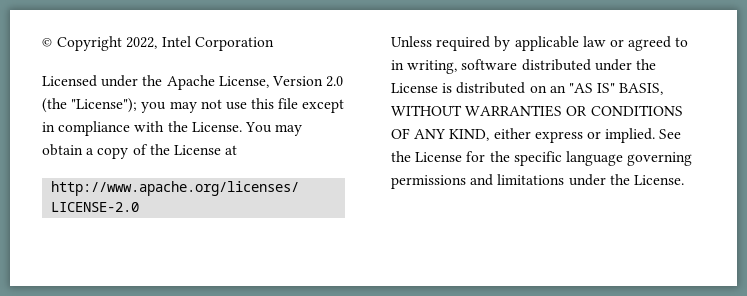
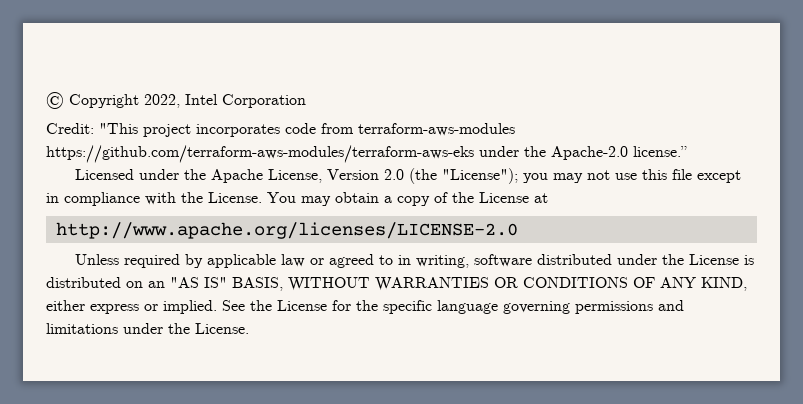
(274, 44) none -> [46,123,515,137] [46,145,687,163] // Credit: "This project incorporates code from terraform-aws-modules https://github.com/terraform-aws-modules/terraform-aws-eks under the Apache-2.0 license.”

